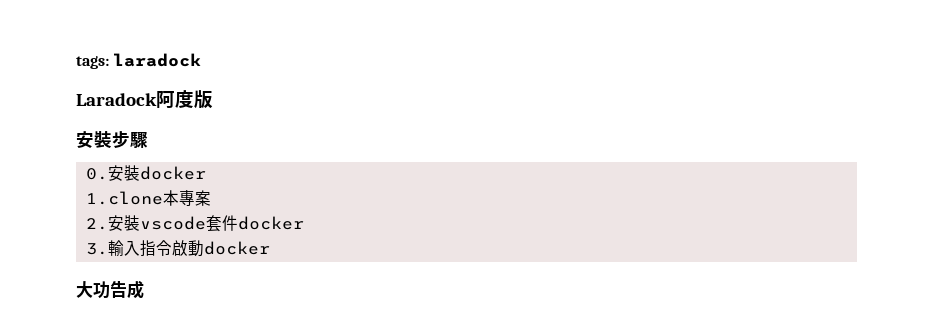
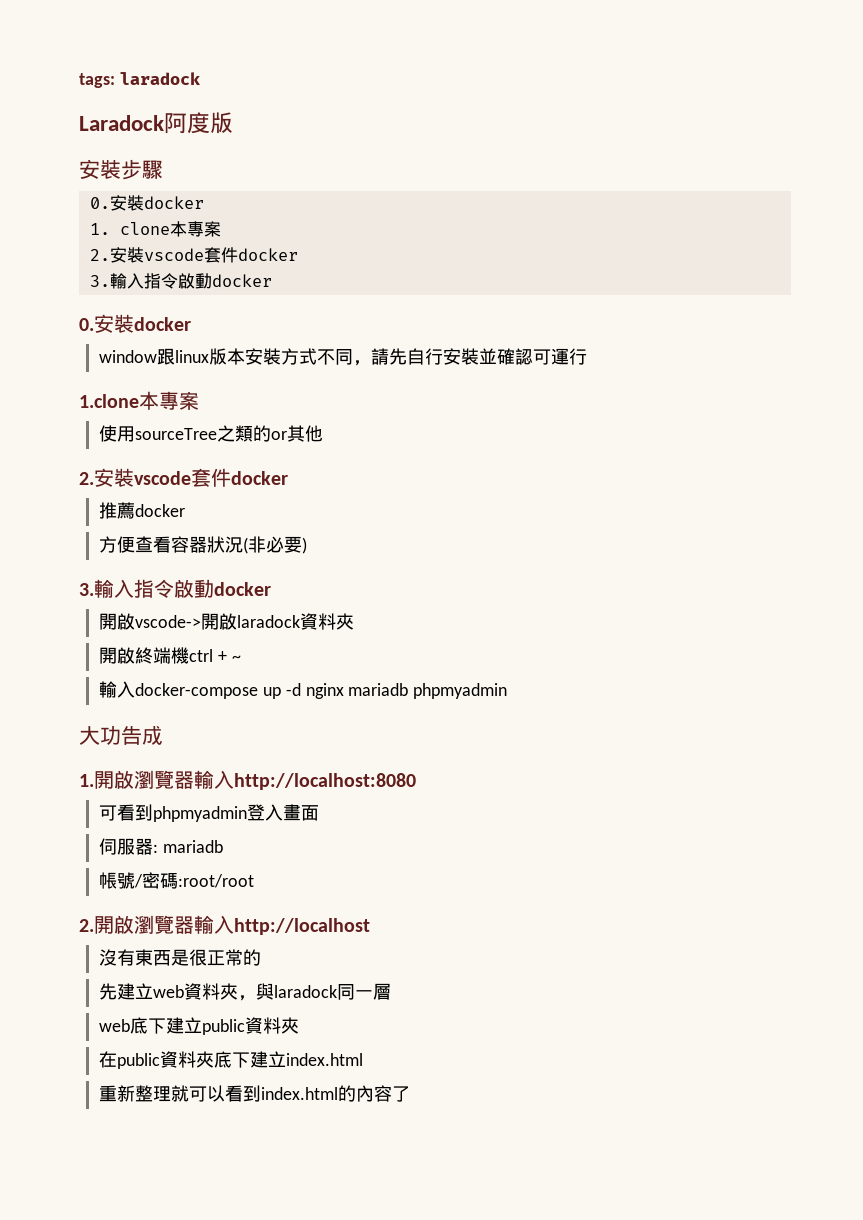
[85,191,163,205] 1.clone -> [89,222,170,235] 1. clone
[76,280,144,299] 大功告成 -> [79,314,191,333] [98,348,587,366] [79,391,199,410] [98,425,323,442] [79,468,288,487] [98,502,185,519] [98,536,307,554] [79,579,271,598] [98,613,354,630] [98,647,241,664] [98,681,508,699] [79,726,163,745] [79,770,416,790] [98,804,319,822] [98,838,223,855] [98,872,254,889] [79,915,370,935] [98,949,261,966] [98,983,391,1001] [98,1017,299,1035] [98,1051,363,1069] [98,1085,410,1102] 0.安裝docker // window跟linux版本安裝方式不同，請先自行安裝並確認可運行 // 1.clone本專案 // 使用sourceTree之類的or其他 // 2.安裝vscode套件docker // 推薦docker // 方便查看容器狀況(非必要) // 3.輸入指令啟動docker // 開啟vscode->開啟laradock資料夾 // 開啟終端機ctrl + ~ // 輸入docker-compose up -d nginx mariadb phpmyadmin // 大功告成 // 1.開啟瀏覽器輸入http://localhost:8080 // 可看到phpmyadmin登入畫面 // 伺服器: mariadb // 帳號/密碼:root/root // 2.開啟瀏覽器輸入http://localhost // 沒有東西是很正常的 // 先建立web資料夾，與laradock同一層 // web底下建立public資料夾 // 在public資料夾底下建立index.html // 重新整理就可以看到index.html的內容了

